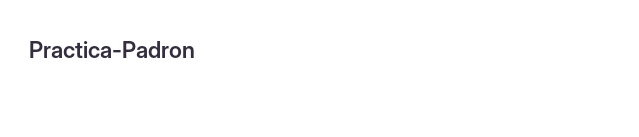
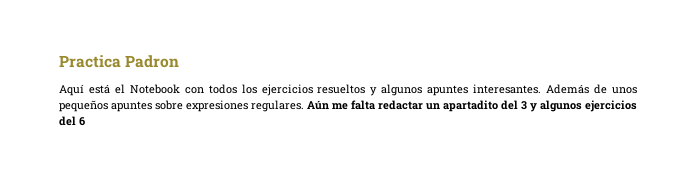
[29,41,195,58] Practica-Padron -> [59,55,180,68] [59,84,637,96] [59,100,637,112] [59,116,85,126] Practica Padron // Aquí está el Notebook con todos los ejercicios resueltos y algunos apuntes interesantes. Además de unos pequeños apuntes sobre expresiones regulares. Aún me falta redactar un apartadito del 3 y algunos ejercicios del 6

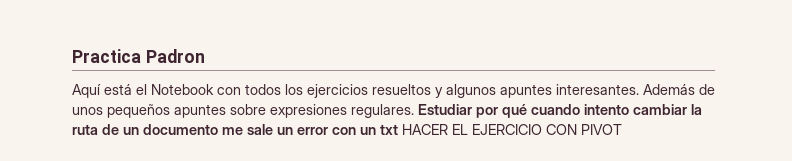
[307,100,637,112] [59,116,85,126] Aún me falta redactar un apartadito del 3 y algunos ejercicios del 6 -> [418,104,702,118] [72,124,622,135] Estudiar por qué cuando intento cambiar la ruta de un documento me sale un error con un txt HACER EL EJERCICIO CON PIVOT

